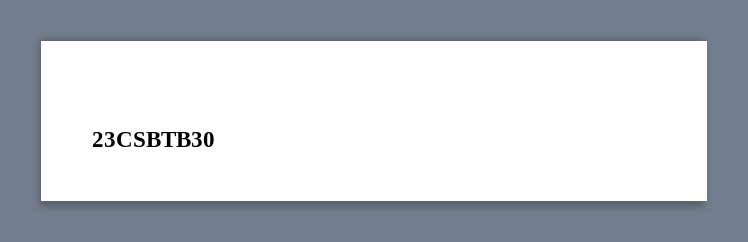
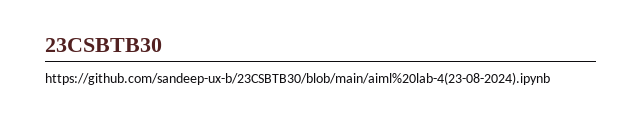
(215, 139) none -> [45,72,550,85] // https://github.com/sandeep-ux-b/23CSBTB30/blob/main/aiml%20lab-4(23-08-2024).ipynb

